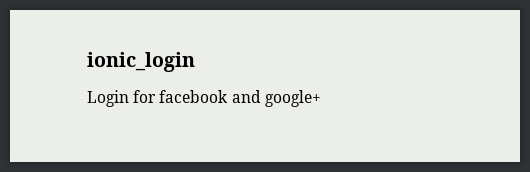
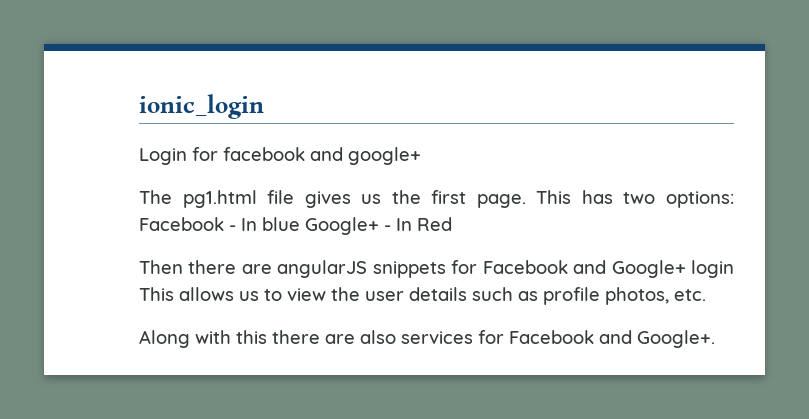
(321, 98) none -> [139,190,734,208] [139,217,452,235] [139,260,735,278] [139,287,706,305] [139,330,715,348] // The pg1.html file gives us the first page. This has two options: Facebook - In blue Google+ - In Red // Then there are angularJS snippets for Facebook and Google+ login This allows us to view the user details such as profile photos, etc. // Along with this there are also services for Facebook and Google+.

